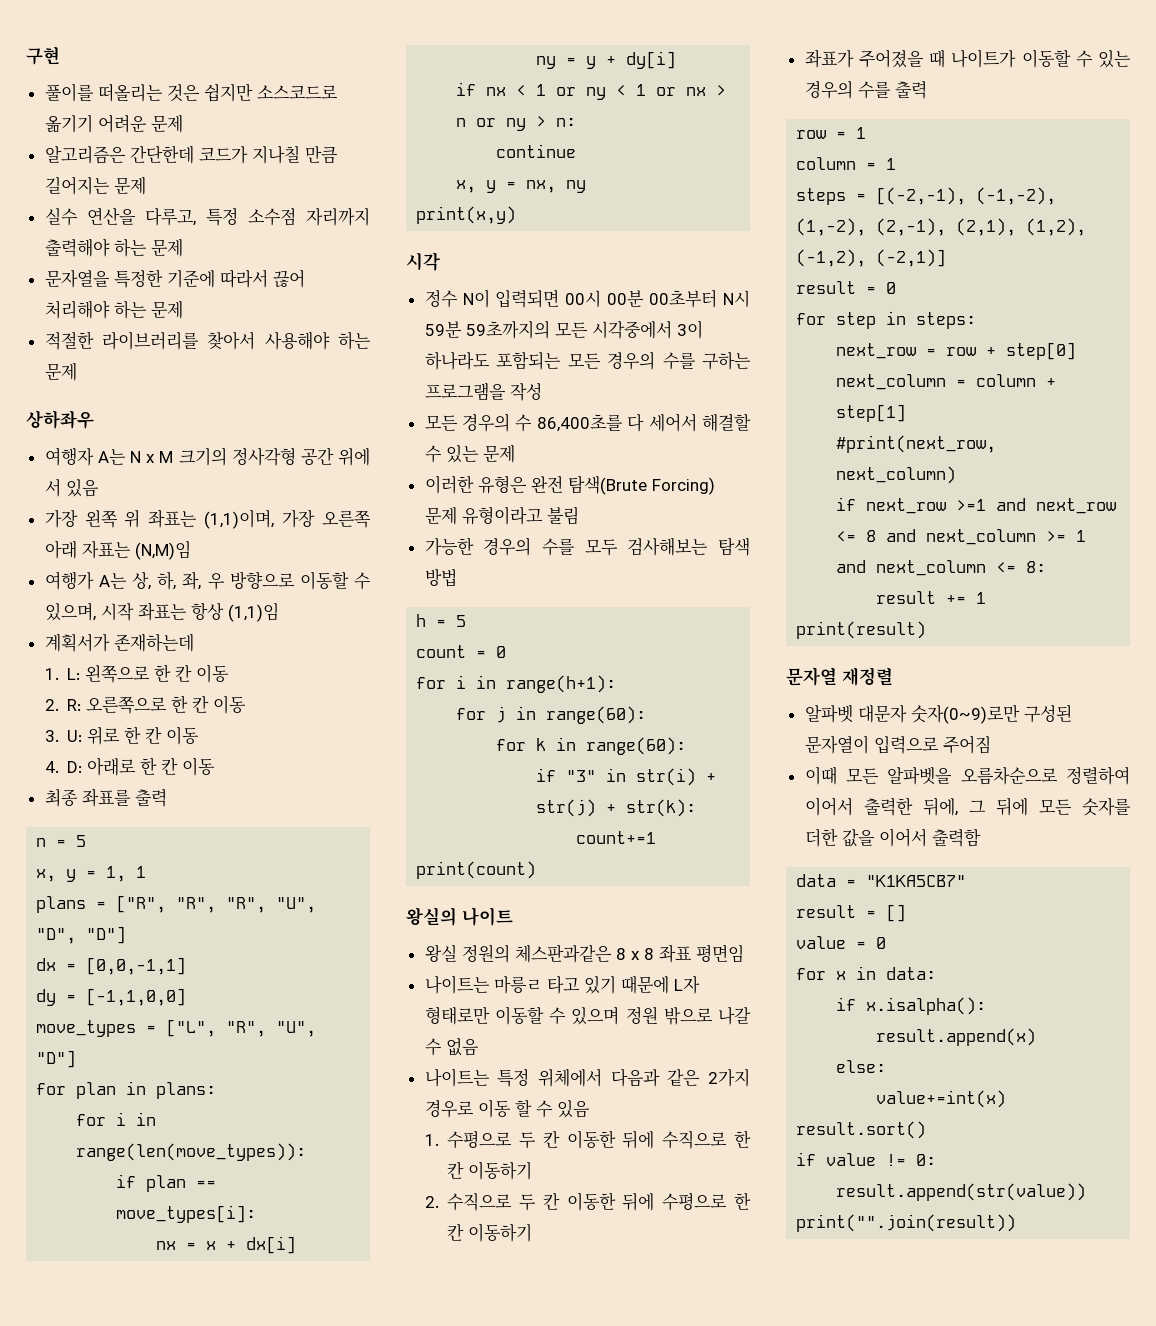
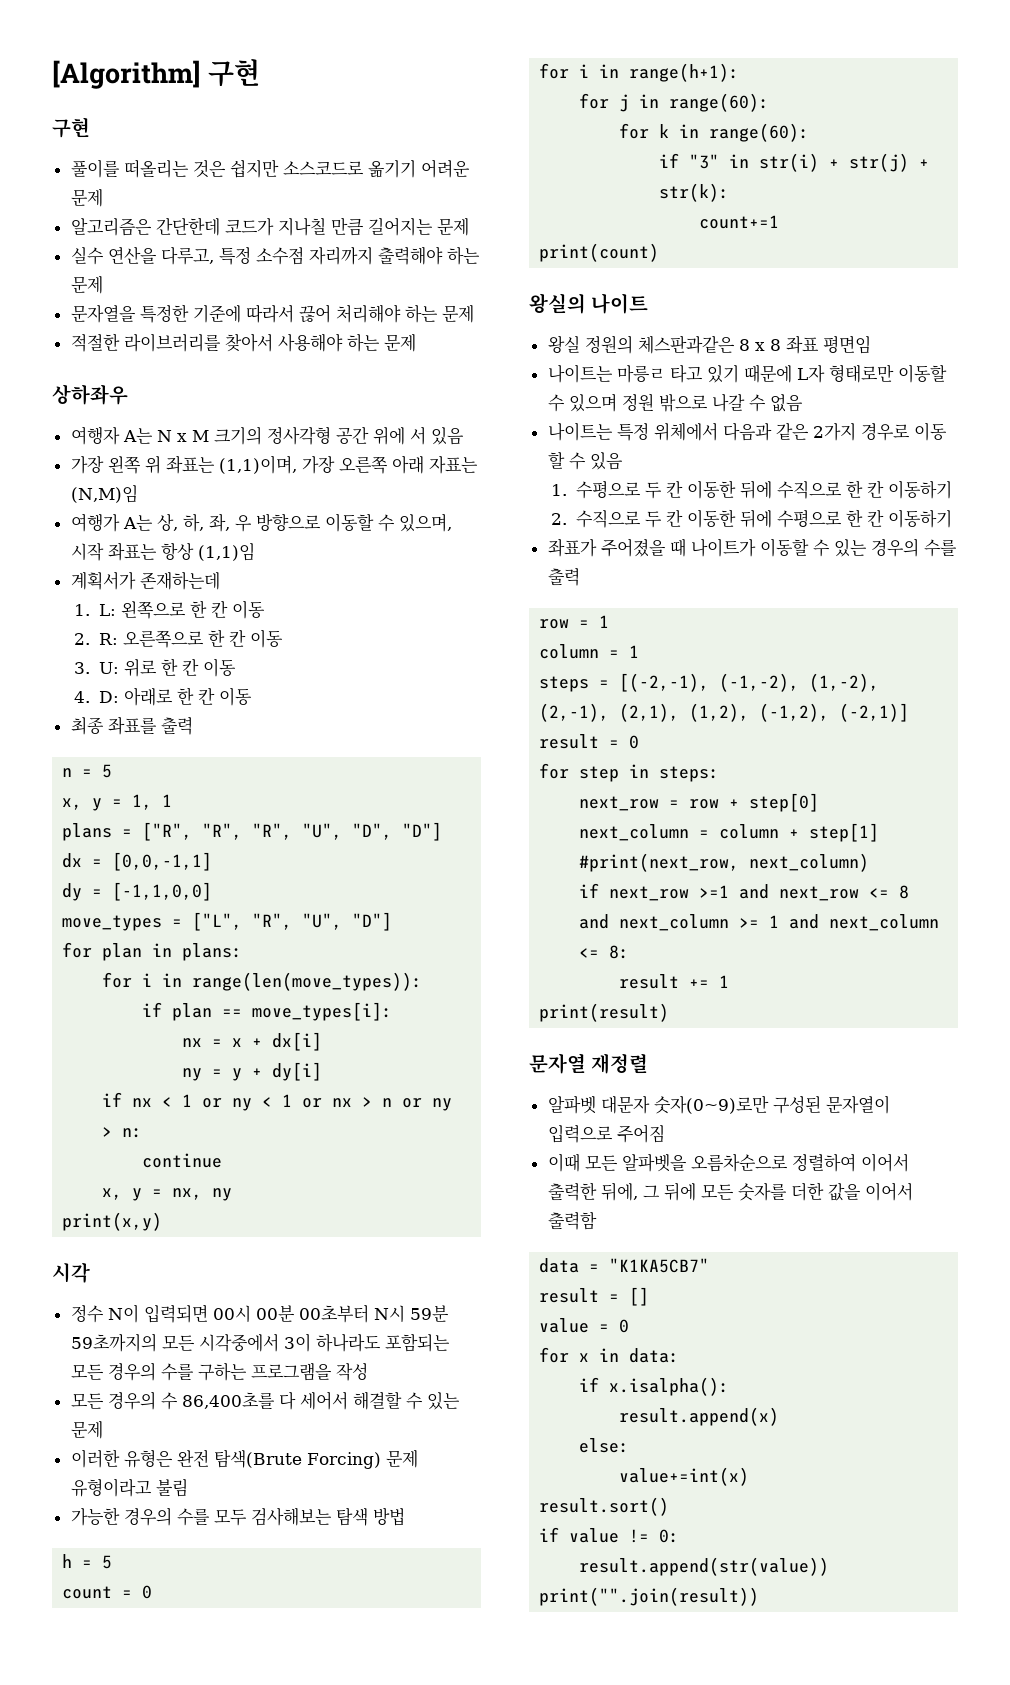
(26, 55) none -> [52,59,261,89] [Algorithm] 구현 //

